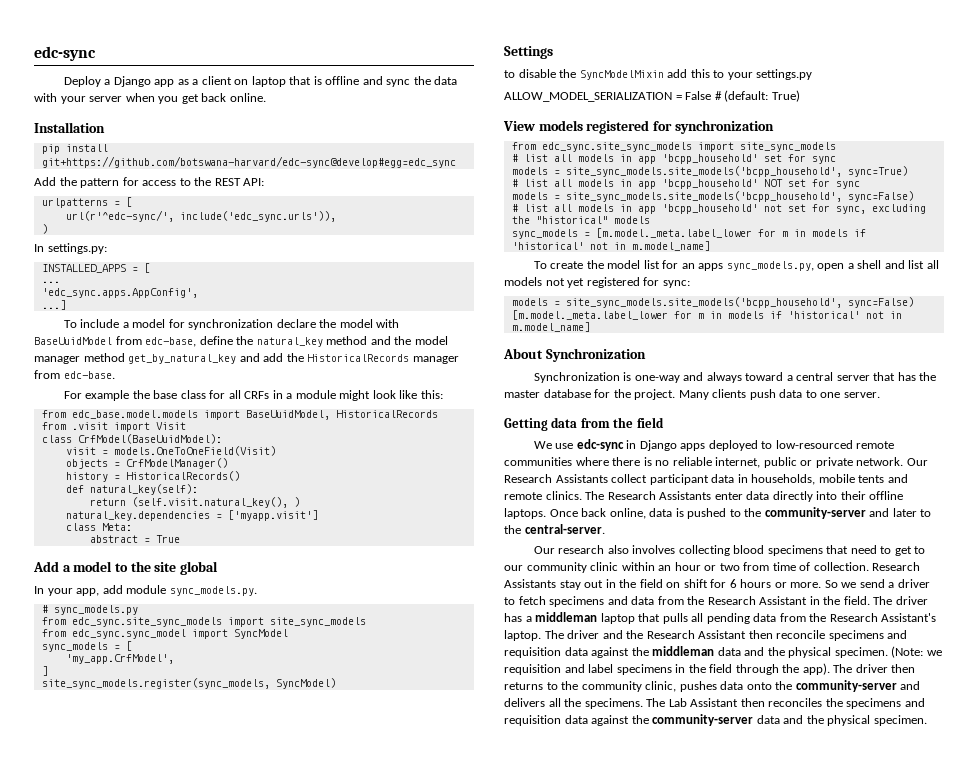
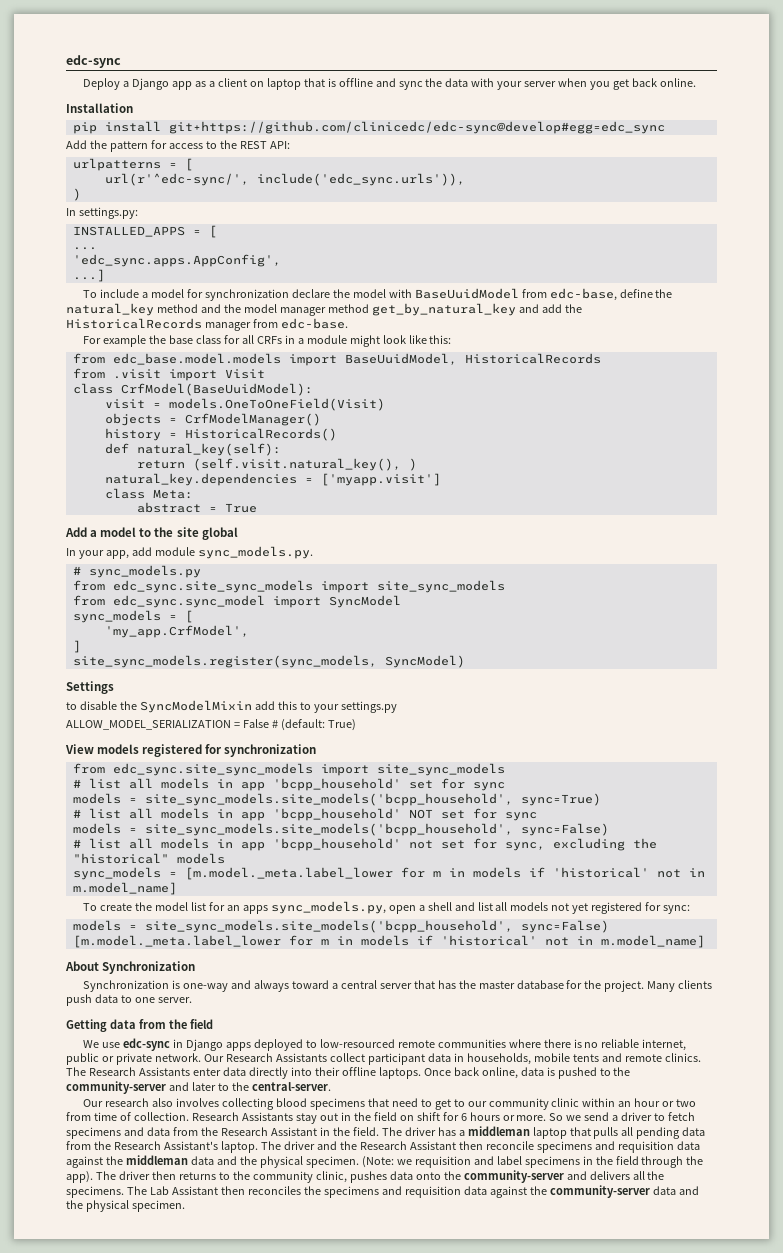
[41,156,456,168] git+https://github.com/botswana-harvard/edc-sync@develop#egg=edc_sync -> [168,121,665,134] git+https://github.com/clinicedc/edc-sync@develop#egg=edc_sync

